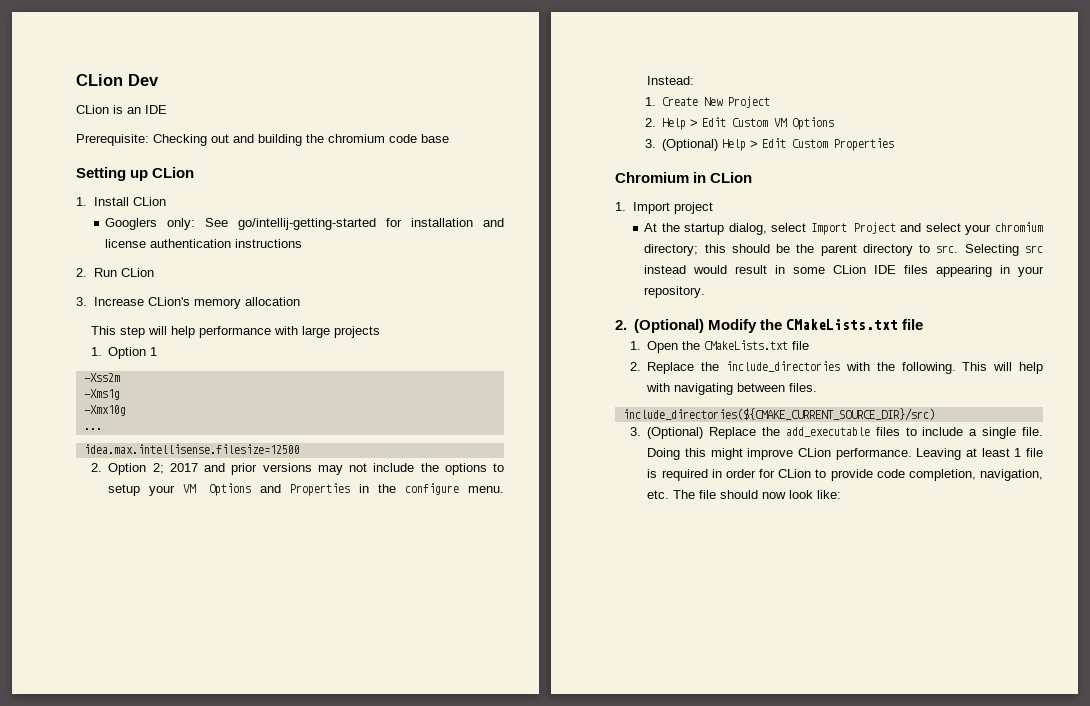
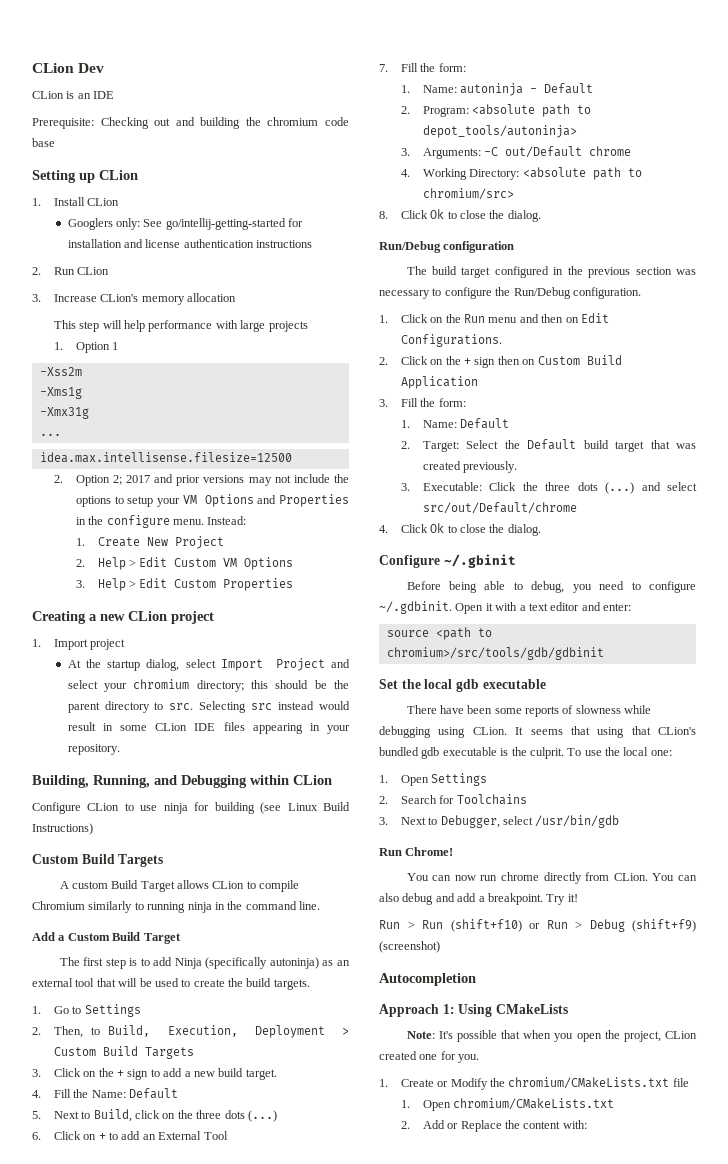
[83,405,126,416] -Xmx10g -> [39,407,89,419] -Xmx31g
[662,139,719,151] (Optional) -> (85, 584) none
[615,172,753,183] Chromium in CLion -> [32,611,214,624] Creating a new CLion project
[615,319,704,333] 2. (Optional) -> [32,775,332,788] [32,802,351,814] [32,823,93,835] [32,854,164,867] [59,880,300,892] [32,901,320,913] [32,932,181,944] [59,957,350,969] [32,978,310,990] [32,1004,141,1017] [32,1025,349,1038] [53,1046,194,1059] [32,1068,277,1080] [32,1088,179,1099] [32,1109,277,1122] [32,1131,228,1140] [379,63,466,72] [400,83,594,96] [400,104,592,117] [422,125,577,138] [400,146,632,159] [400,167,642,180] [422,188,514,200] [379,209,541,222] [379,241,515,253] [406,266,696,278] [379,287,641,299] [379,313,609,323] [400,334,502,347] [379,355,622,368] [400,376,478,389] [379,398,466,407] [400,418,510,429] [400,439,696,452] [422,461,518,473] [400,482,697,494] [422,502,577,514] [379,523,541,536] [379,554,516,568] [406,581,696,593] [379,601,631,614] [386,627,492,640] [386,647,604,660] [379,679,546,692] [406,705,652,717] [379,726,696,738] [379,747,672,759] [379,773,488,786] [379,794,527,805] [379,815,620,828] [379,847,454,856] [406,872,697,884] [379,893,578,905] [379,919,696,932] [379,941,440,953] [379,973,476,986] [379,1004,568,1017] [406,1030,697,1042] [379,1051,480,1063] [379,1079,449,1087] Building, Running, and Debugging within CLion // Configure CLion to use ninja for building (see Linux Build Instructions) // Custom Build Targets // A custom Build Target allows CLion to compile Chromium similarly to running ninja in the command line. // Add a Custom Build Target // The first step is to add Ninja (specifically autoninja) as an external tool that will be used to create the build targets. // 1. Go to Settings // 2. Then, to Build, Execution, Deployment > Custom Build Targets // 3. Click on the + sign to add a new build target. // 4. Fill the Name: Default // 5. Next to Build, click on the three dots (...) // 6. Click on + to add an External Tool // 7. Fill the form: // 1. Name: autoninja - Default // 2. Program: <absolute path to depot_tools/autoninja> // 3. Arguments: -C out/Default chrome // 4. Working Directory: <absolute path to chromium/src> // 8. Click Ok to close the dialog. // Run/Debug configuration // The build target configured in the previous section was necessary to configure the Run/Debug configuration. // 1. Click on the Run menu and then on Edit Configurations. // 2. Click on the + sign then on Custom Build Application // 3. Fill the form: // 1. Name: Default // 2. Target: Select the Default build target that was created previously. // 3. Executable: Click the three dots (...) and select src/out/Default/chrome // 4. Click Ok to close the dialog. // Configure ~/.gbinit // Before being able to debug, you need to configure ~/.gdbinit. Open it with a text editor and enter: // source <path to chromium>/src/tools/gdb/gdbinit // Set the local gdb executable // There have been some reports of slowness while debugging using CLion. It seems that using that CLion's bundled gdb executable is the culprit. To use the local one: // 1. Open Settings // 2. Search for Toolchains // 3. Next to Debugger, select /usr/bin/gdb // Run Chrome! // You can now run chrome directly from CLion. You can also debug and add a breakpoint. Try it! // Run > Run (shift+f10) or Run > Debug (shift+f9) (screenshot) // Autocompletion // Approach 1: Using CMakeLists // Note: It's possible that when you open the project, CLion created one for you. // 1. Create or
[785,319,898,330] CMakeLists.txt -> [508,1077,670,1089] chromium/CMakeLists.txt
[682,340,810,350] [629,361,1043,374] [646,383,818,395] [622,408,935,421] [629,427,1043,439] [647,448,1043,460] [647,469,1043,481] [647,490,842,499] the CMakeLists.txt file // 2. Replace the include_directories with the following. This will help with navigating between files. // include_directories(${CMAKE_CURRENT_SOURCE_DIR}/src) // 3. (Optional) Replace the add_executable files to include a single file. Doing this might improve CLion performance. Leaving at least 1 file is required in order for CLion to provide code completion, navigation, etc. The file should now look like: -> [453,1098,615,1110] [400,1120,587,1132] chromium/CMakeLists.txt // 2. Add or Replace the content with:

